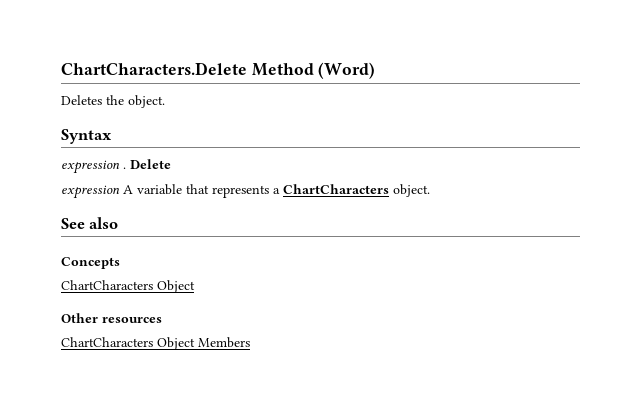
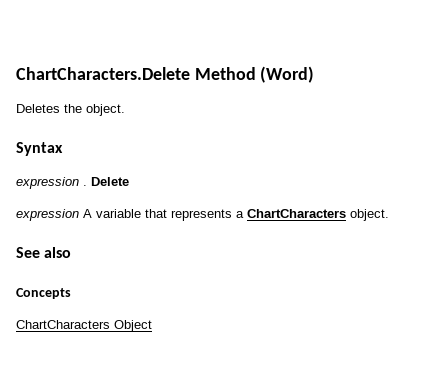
[61,313,162,323] [61,337,250,350] // Other resources // ChartCharacters Object Members -> (152, 326) none

